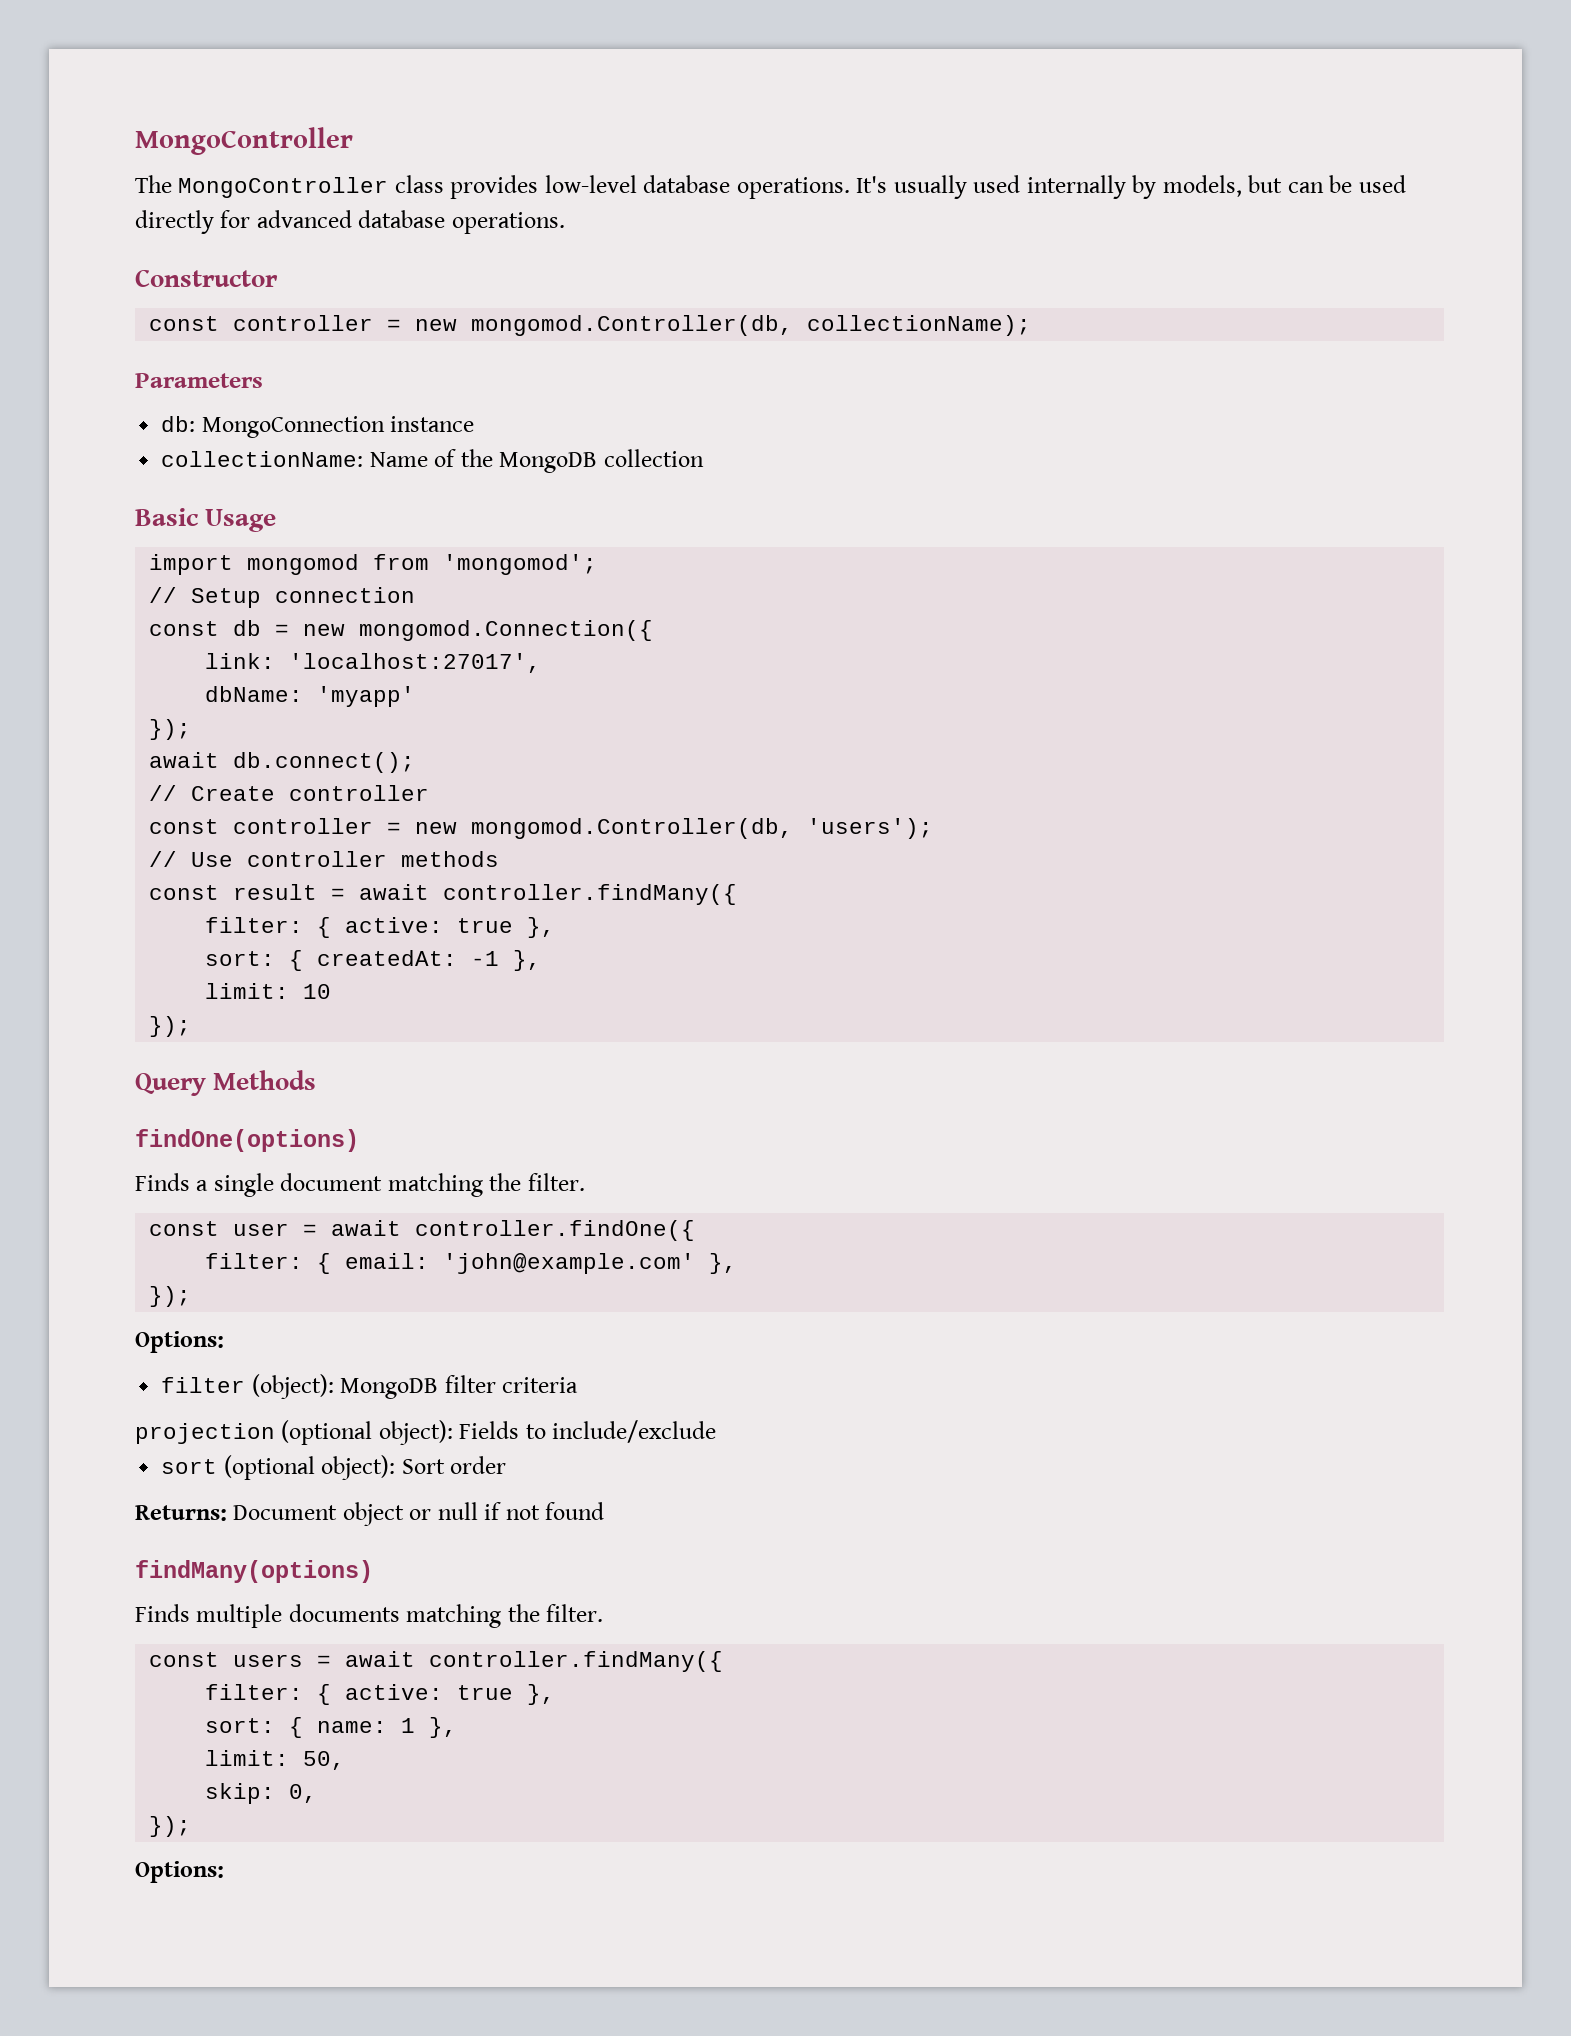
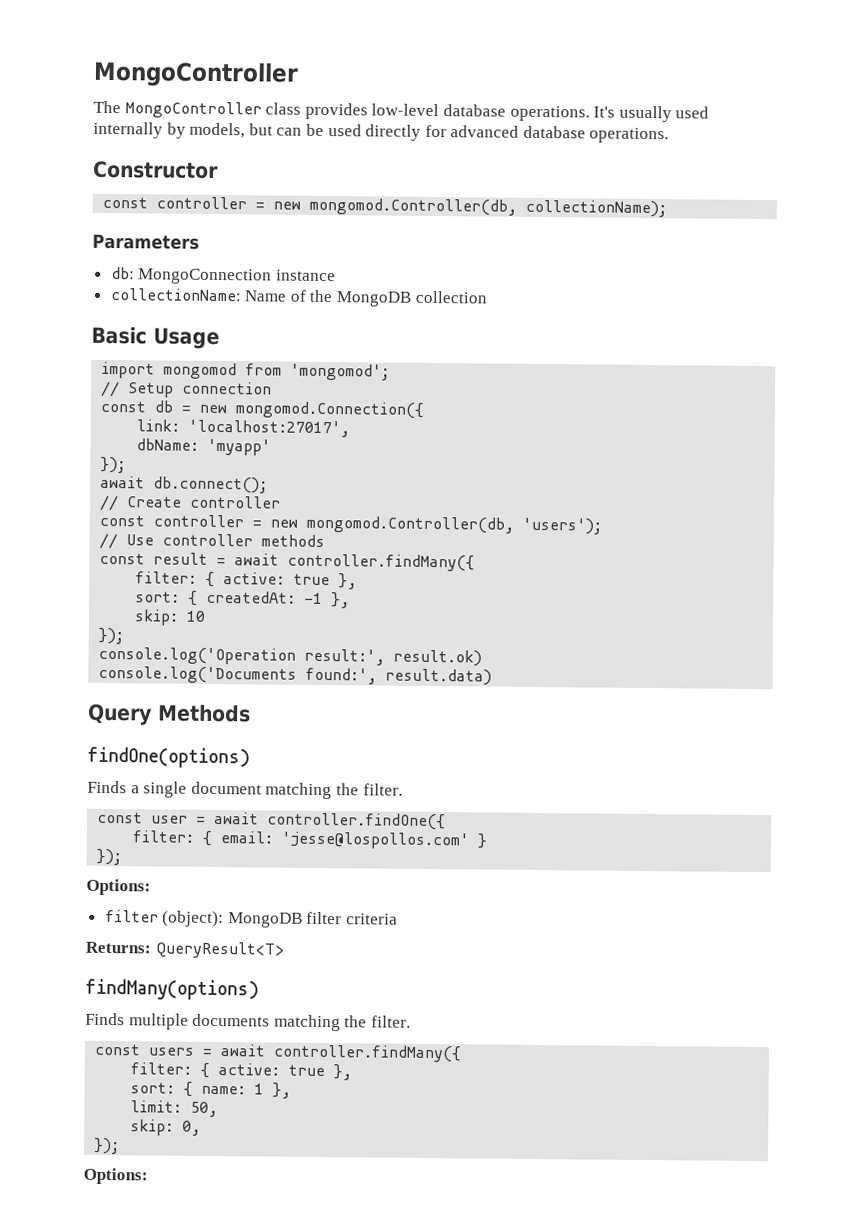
[205,983,290,999] limit: -> [134,609,180,626] skip:
(192, 1026) none -> [98,646,483,667] [98,665,493,686] // console.log('Operation result:', result.ok) // console.log('Documents found:', result.data)
[443,1253,738,1274] 'john@example.com' }, -> [281,831,488,850] 'jesse@lospollos.com' }
[135,1420,717,1445] [161,1455,507,1480] [135,1502,605,1526] projection (optional object): Fields to include/exclude // sort (optional object): Sort order // Returns: Document object or null if not found -> [85,941,284,959] Returns: QueryResult<T>

